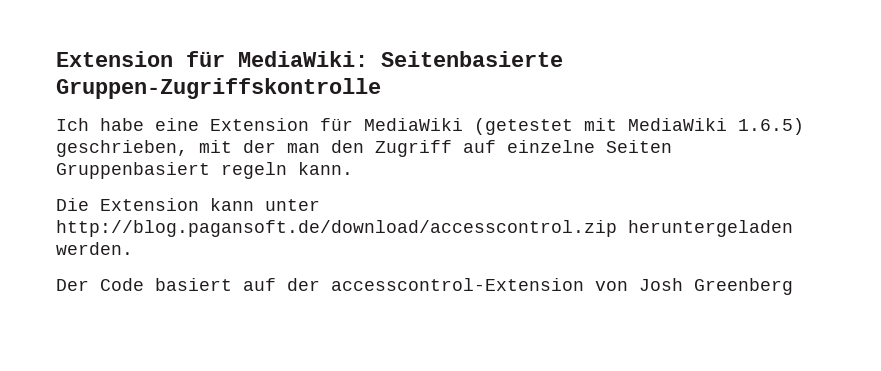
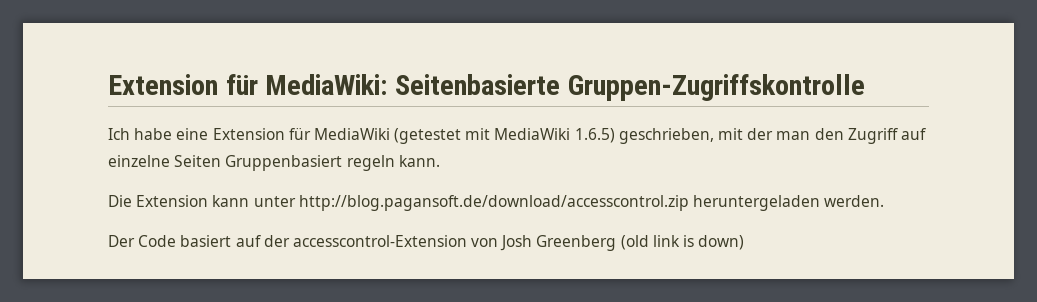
(793, 286) none -> [620,235,745,250] (old link is down)

